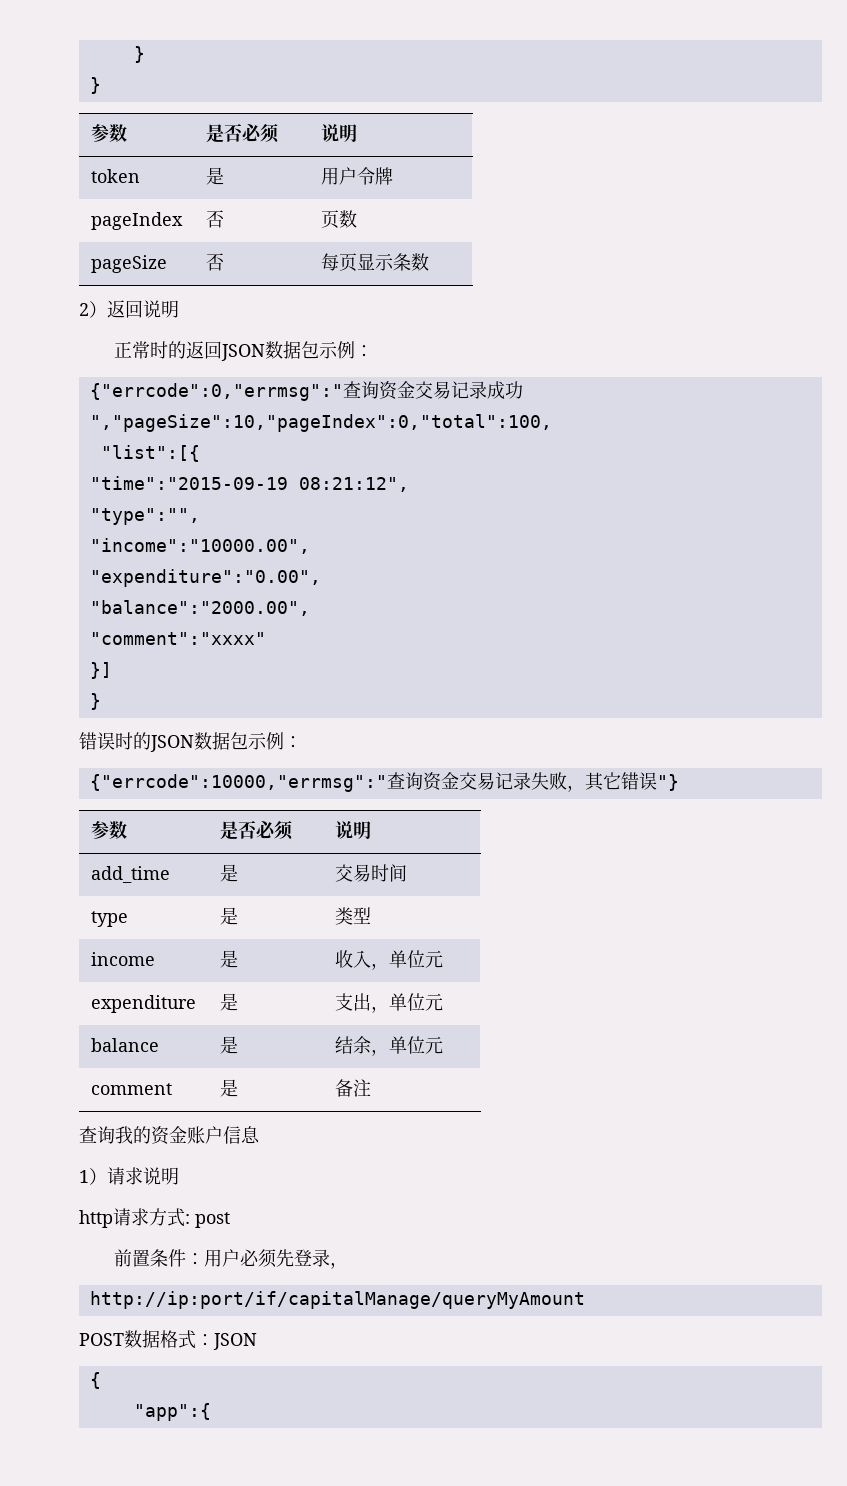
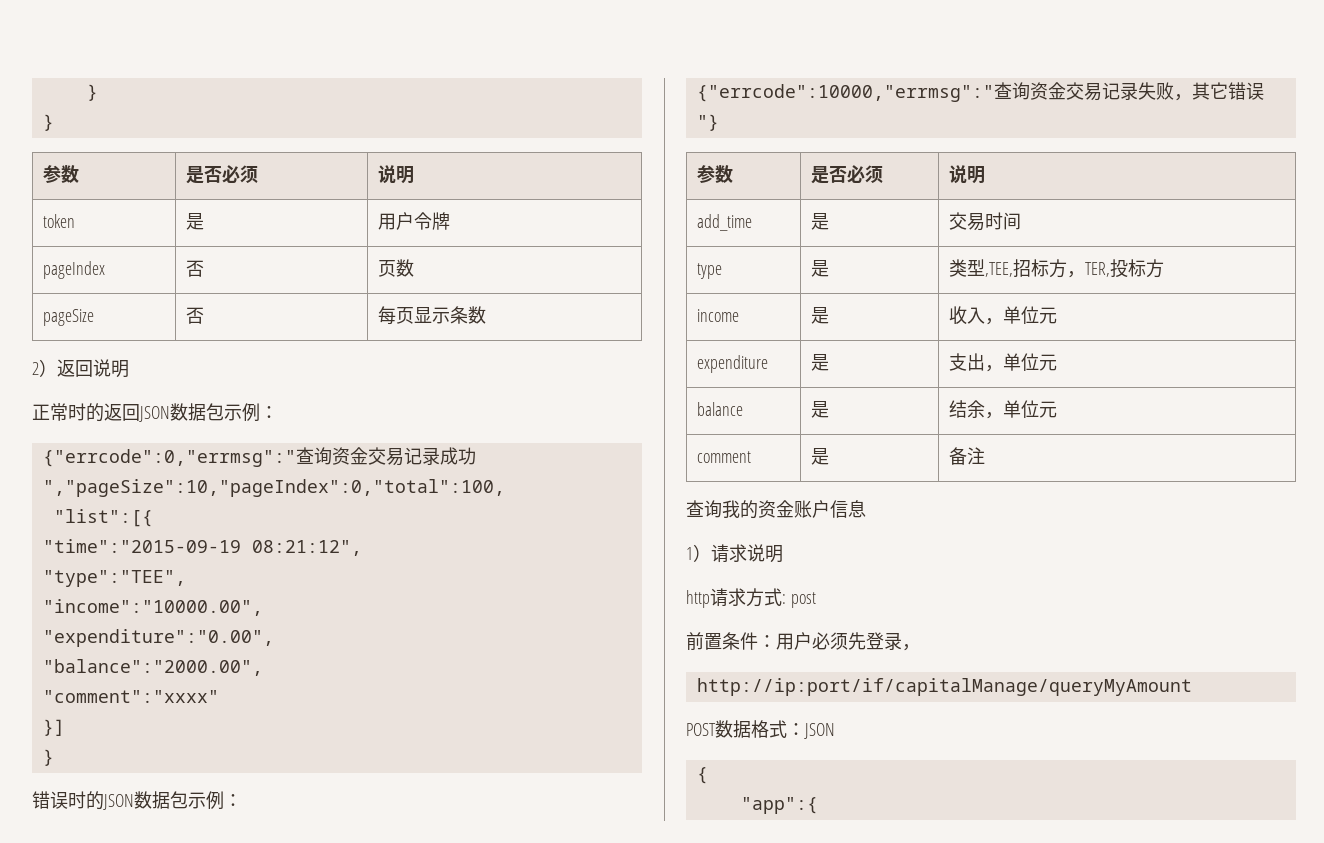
[89,508,200,525] "type":"", -> [42,570,186,587] "type":"TEE",
(371, 915) none -> [985,259,1165,278] ,TEE,招标方，TER,投标方

